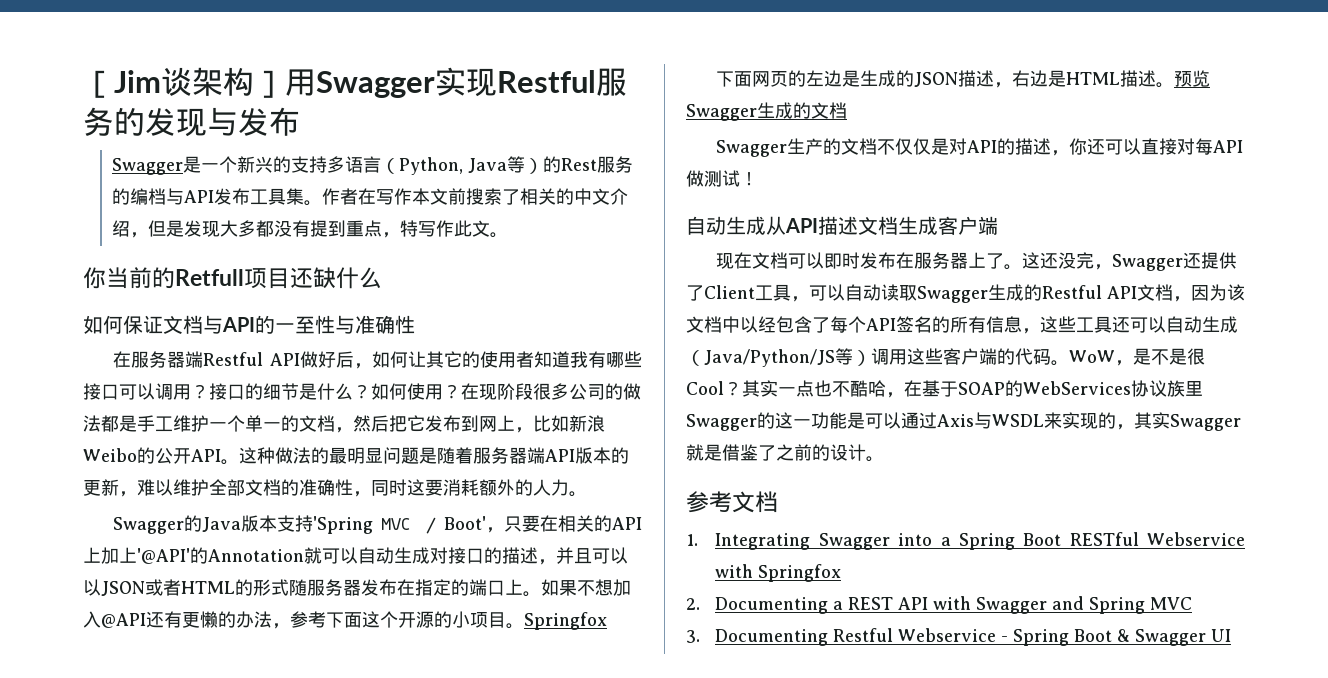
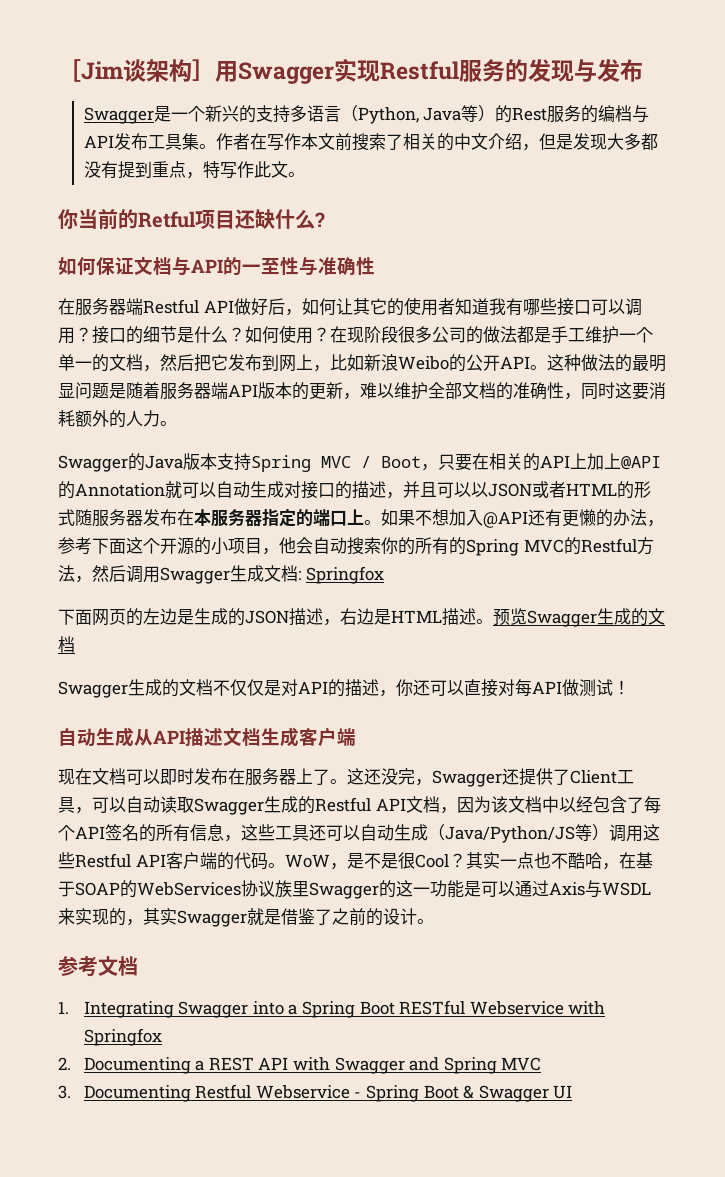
[175,269,244,286] Retfull -> [138,211,196,228] Retful
(382, 277) none -> [315,212,325,227] ?
[312,516,373,534] 'Spring -> [251,455,311,472] Spring
[444,516,486,530] Boot' -> [381,456,421,468] Boot
[137,548,190,564] '@API' -> [621,456,661,470] @API
(415, 587) none -> [194,509,262,527] 本服务器
[506,623,524,629] 。 -> [262,537,654,556] [58,565,301,584] ，他会自动搜索你的所有的Spring MVC的Restful方法，然后调用Swagger生成文档:
[804,138,823,155] 产 -> [145,679,162,696] 成
(943, 356) none -> [75,853,166,868] Restful API

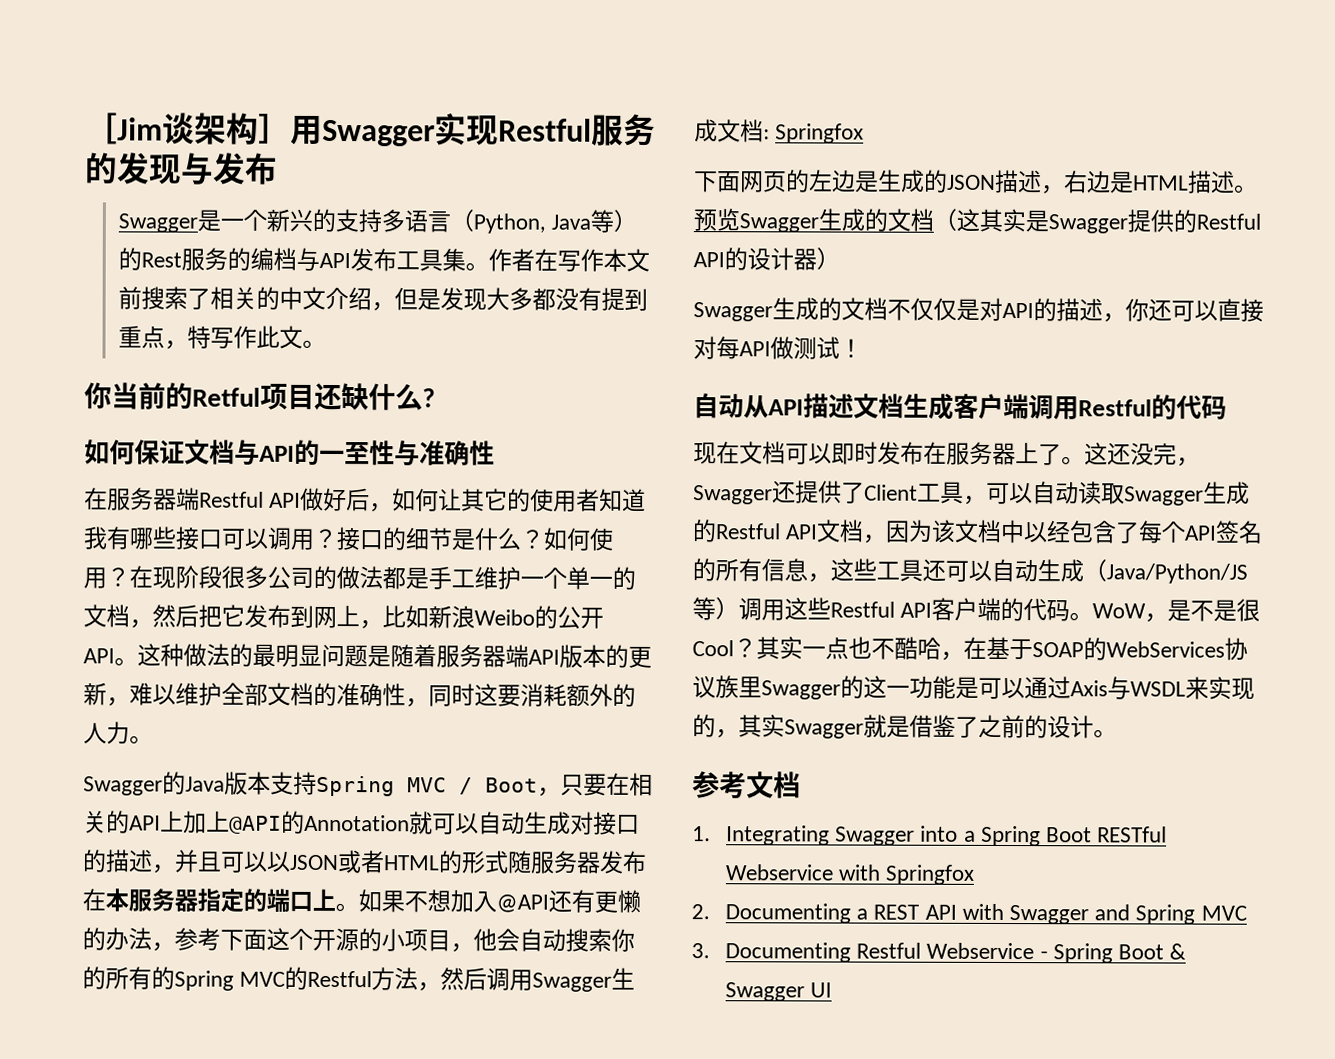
(75, 644) none -> [933,208,1261,234] [693,247,840,271] （这其实是Swagger提供的Restful API的设计器）
[96,727,134,747] 生成 -> (744, 406) none
(356, 737) none -> [1028,394,1227,421] 调用Restful的代码

